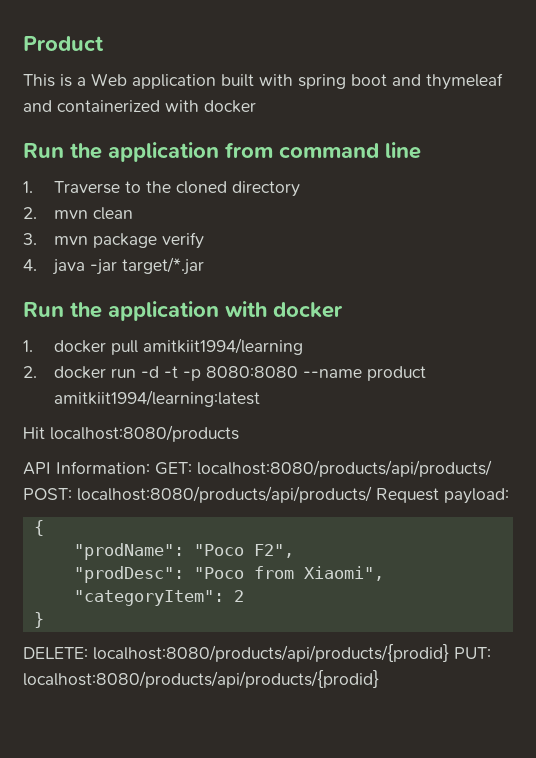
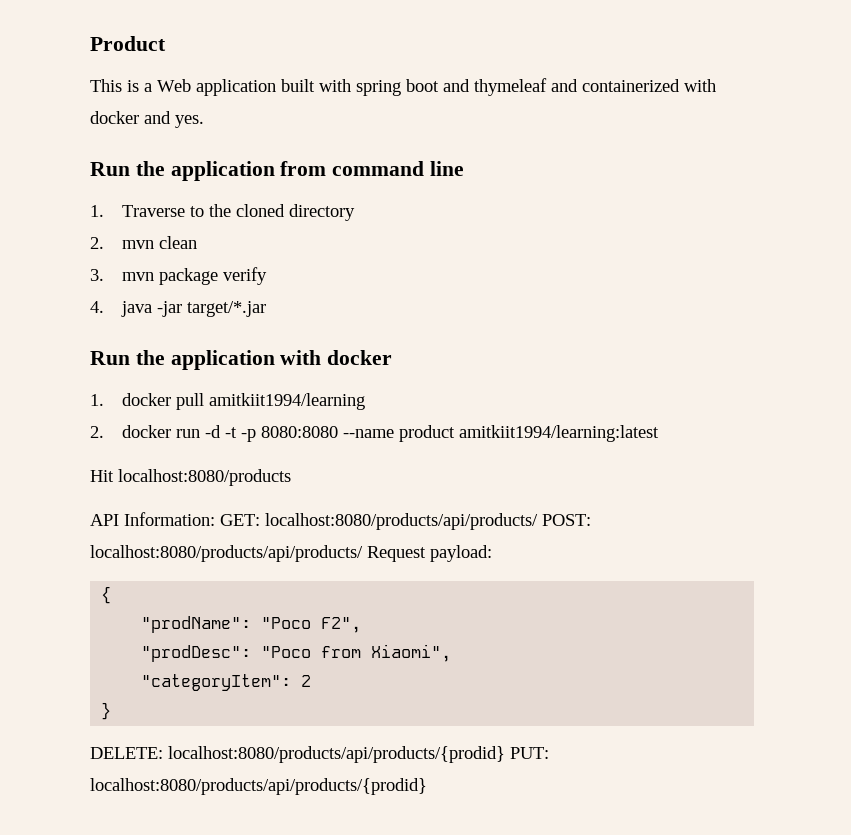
(256, 106) none -> [144,111,204,128] and yes.

